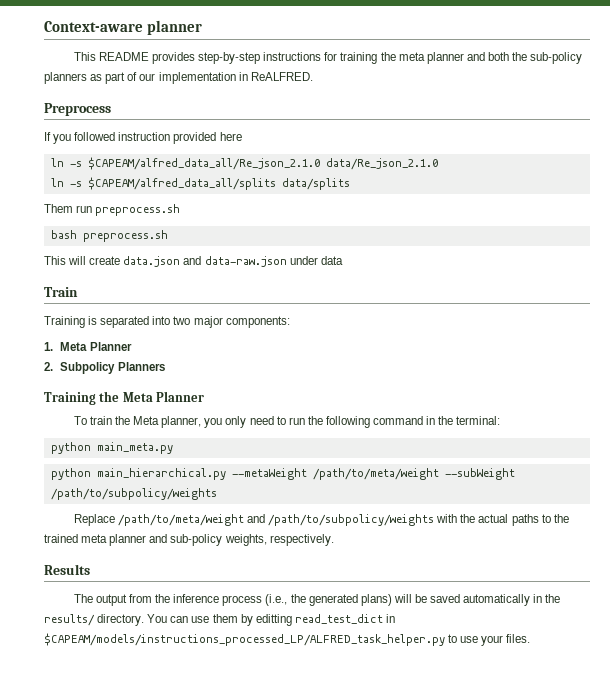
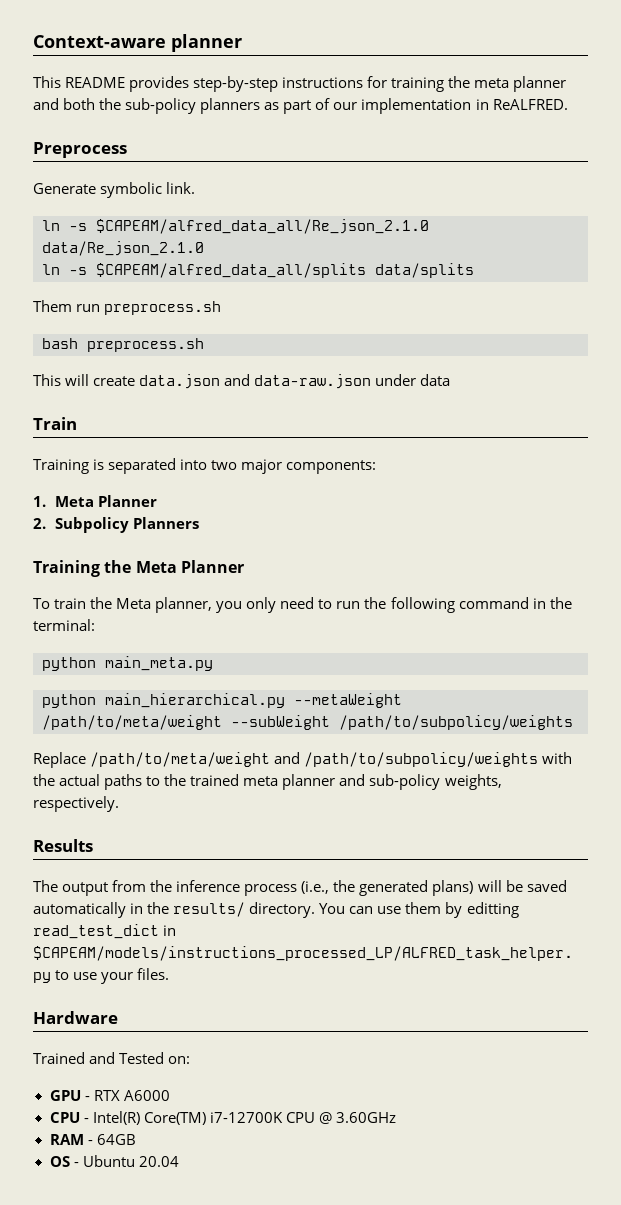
[44,132,242,144] If you followed instruction provided here -> [33,182,196,198] Generate symbolic link.
(531, 638) none -> [33,1011,118,1024] [33,1052,191,1064] [49,1090,170,1101] [49,1111,396,1125] [49,1134,136,1145] [49,1155,179,1167] // Hardware // Trained and Tested on: // GPU - RTX A6000 // CPU - Intel(R) Core(TM) i7-12700K CPU @ 3.60GHz // RAM - 64GB // OS - Ubuntu 20.04

